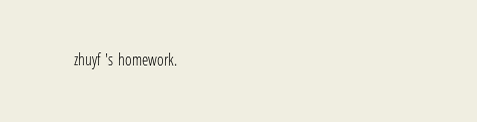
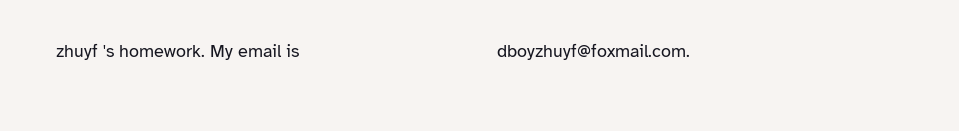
(178, 59) none -> [210,43,690,60] My email is dboyzhuyf@foxmail.com.

